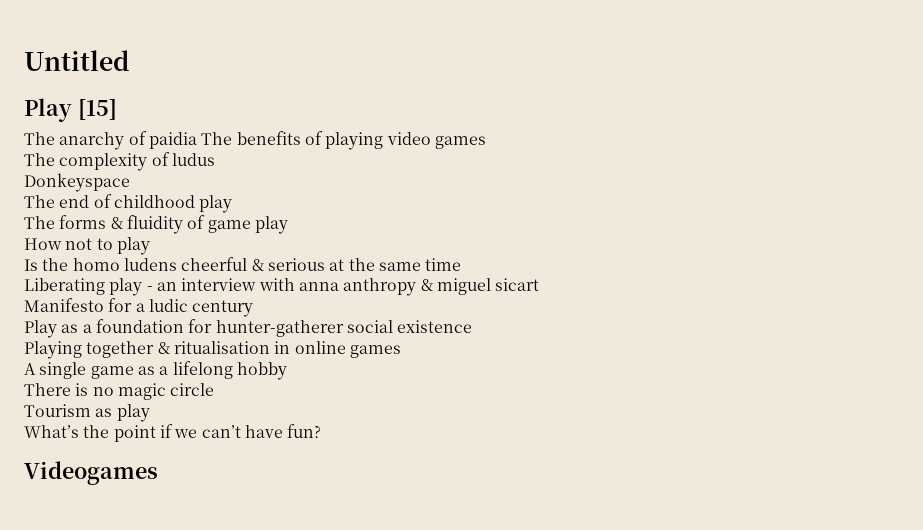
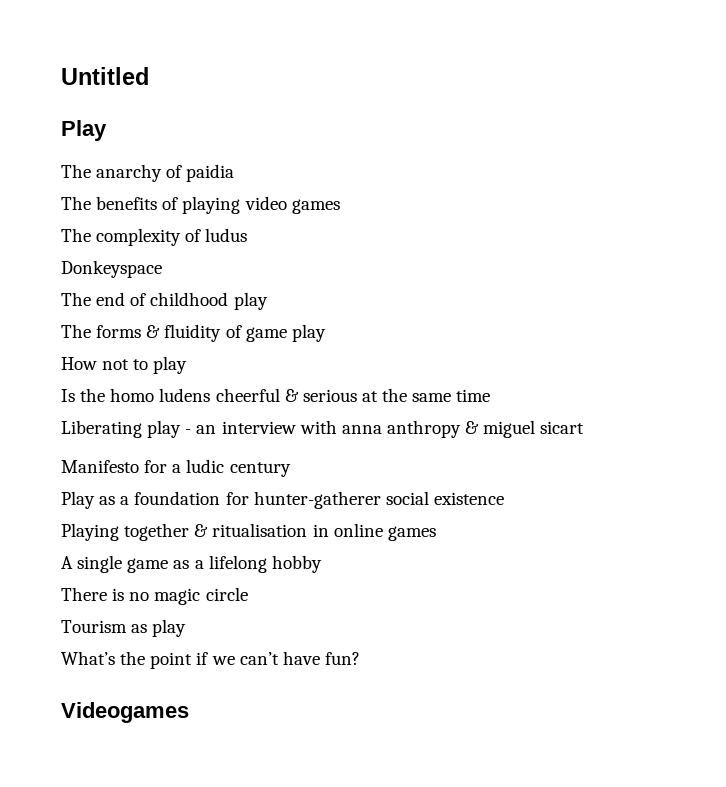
[77,99,117,120] [15] -> (107, 130) none
(197, 140) none -> (235, 173) //

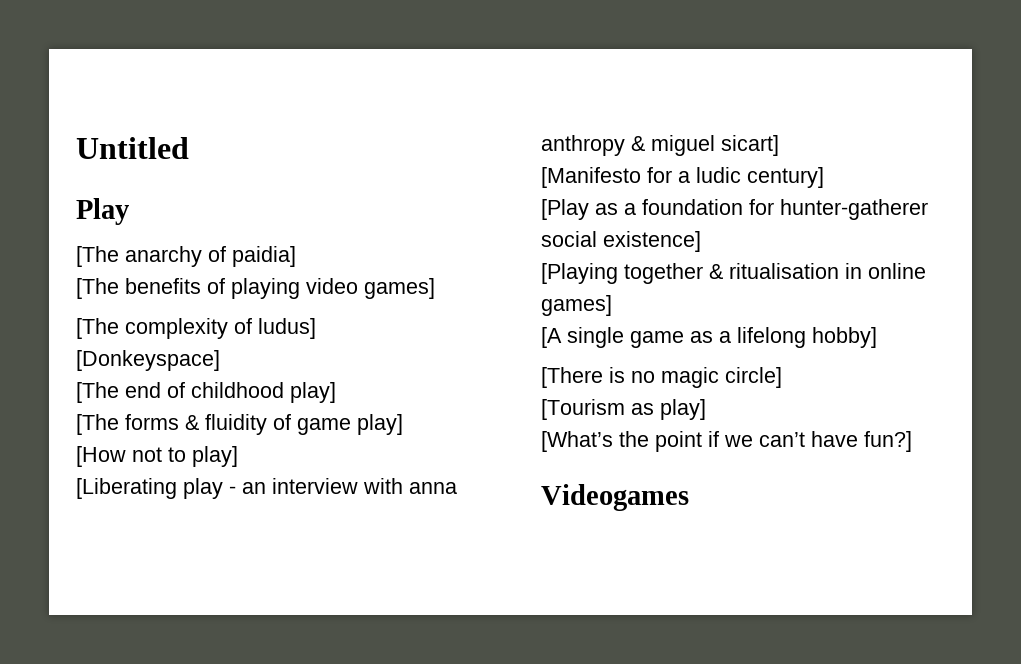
[61,164,91,178] The -> [76,246,119,267] [The
[186,164,235,182] [61,196,91,210] paidia // The -> [232,246,296,267] [76,278,119,299] paidia] // [The
[291,199,340,214] [61,228,248,246] [61,260,162,278] [61,292,91,306] games // The complexity of ludus // Donkeyspace // The -> [364,278,435,299] [76,318,316,339] [76,350,220,371] [76,382,119,403] games] // [The complexity of ludus] // [Donkeyspace] // [The
[233,292,268,310] [61,324,91,338] play // The -> [290,382,336,403] [76,414,119,435] play] // [The
[291,324,326,342] [61,356,188,374] [61,388,491,402] [61,420,142,438] play // How not to play // Is the homo ludens cheerful & serious at the same time // Liberating -> [357,414,403,435] [76,446,238,467] [76,478,177,499] play] // [How not to play] // [Liberating
[540,421,585,434] [61,460,139,473] sicart // Manifesto -> [721,135,779,156] [541,167,641,188] sicart] // [Manifesto
[229,462,291,477] [61,491,95,509] century // Play -> [747,167,824,188] [541,199,589,220] century] // [Play
[433,492,504,505] [61,523,119,541] existence // Playing -> [603,231,701,252] [541,263,618,284] existence] // [Playing
[387,526,436,541] [61,556,73,569] games // A -> [541,295,612,316] [541,327,562,348] games] // [A
[271,555,322,573] [61,587,107,601] hobby // There -> [812,327,877,348] [541,367,603,388] hobby] // [There
[205,587,248,601] [61,619,187,637] [61,651,115,665] circle // Tourism as play // What’s -> [725,367,782,388] [541,399,706,420] [541,431,613,452] circle] // [Tourism as play] // [What’s
[324,652,360,665] fun? -> [864,431,912,452] fun?]

